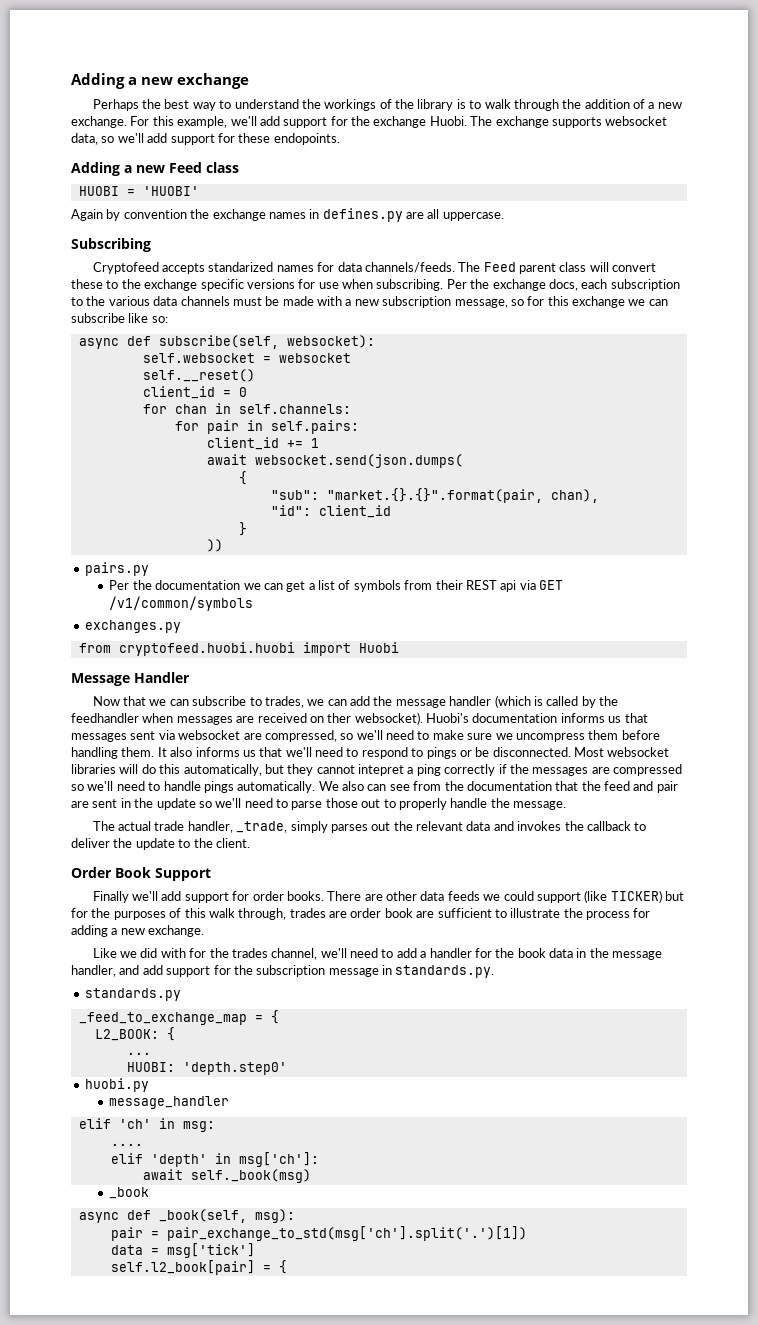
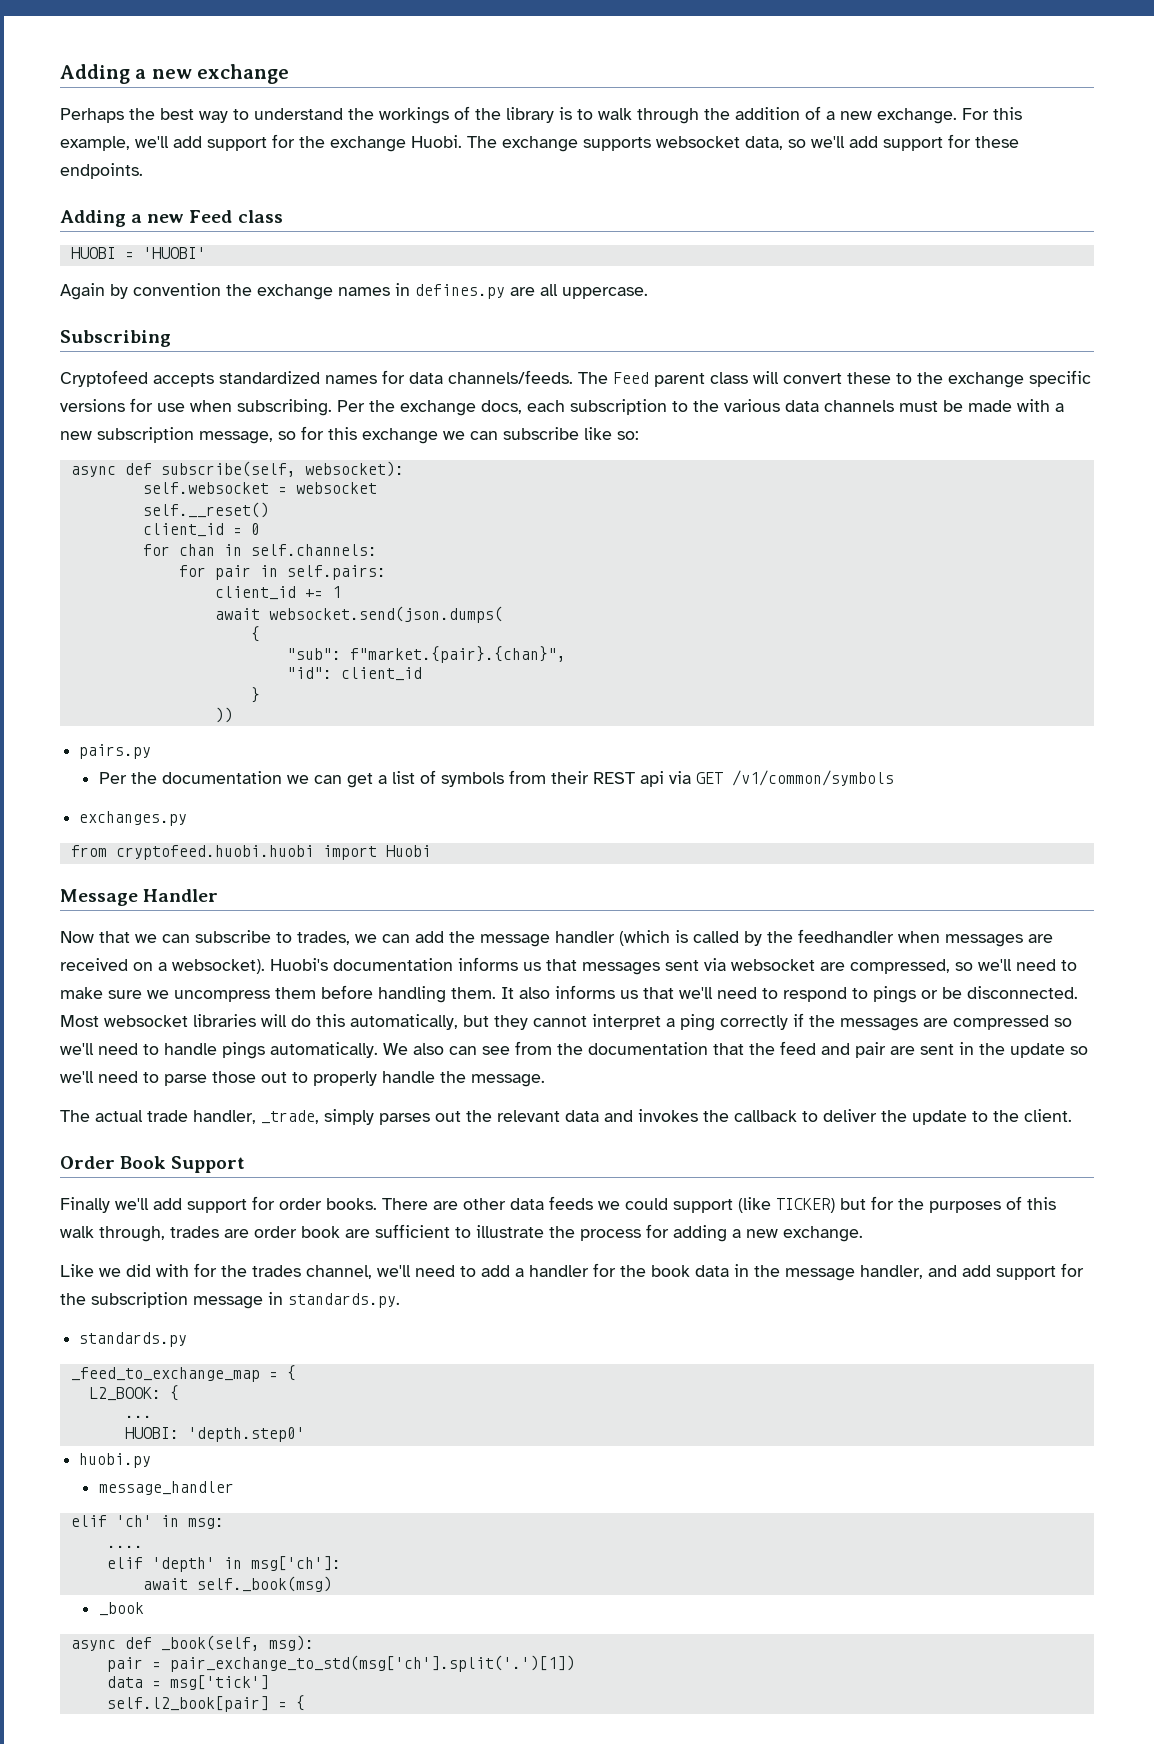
[273,133,340,145] endopoints. -> [60,163,143,179] endpoints.
[208,262,274,272] standarized -> [219,371,320,384] standardized
[326,488,599,503] "market.{}.{}".format(pair, chan), -> [349,646,566,663] f"market.{pair}.{chan}",
[327,713,352,723] ther -> [158,962,167,971] a
[358,764,404,776] intepret -> [592,1014,661,1030] interpret

